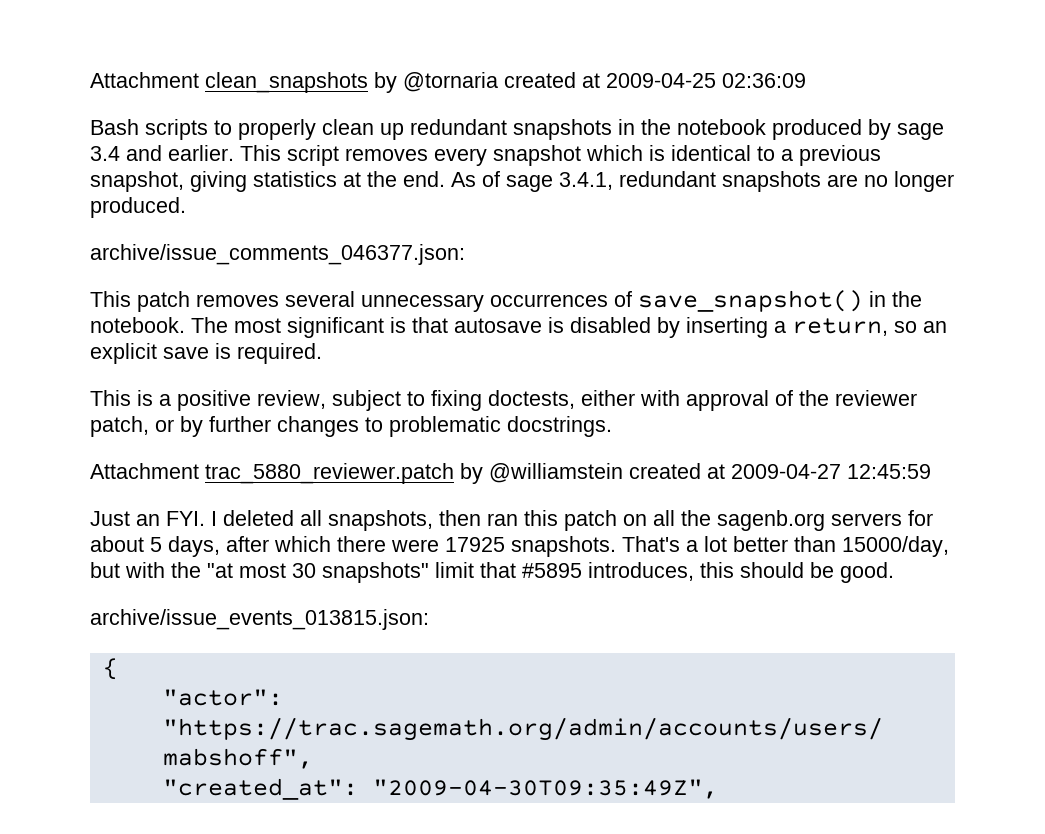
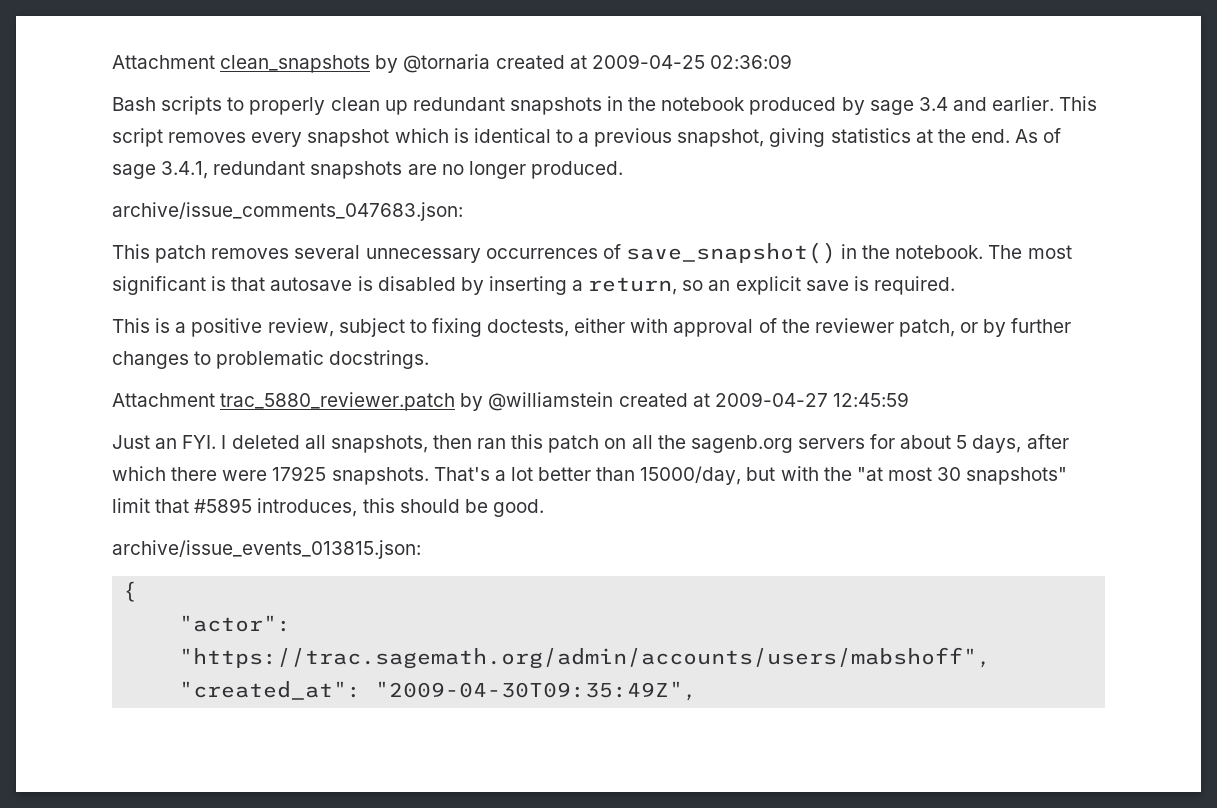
[90,244,465,265] archive/issue_comments_046377.json: -> [112,202,463,221] archive/issue_comments_047683.json:

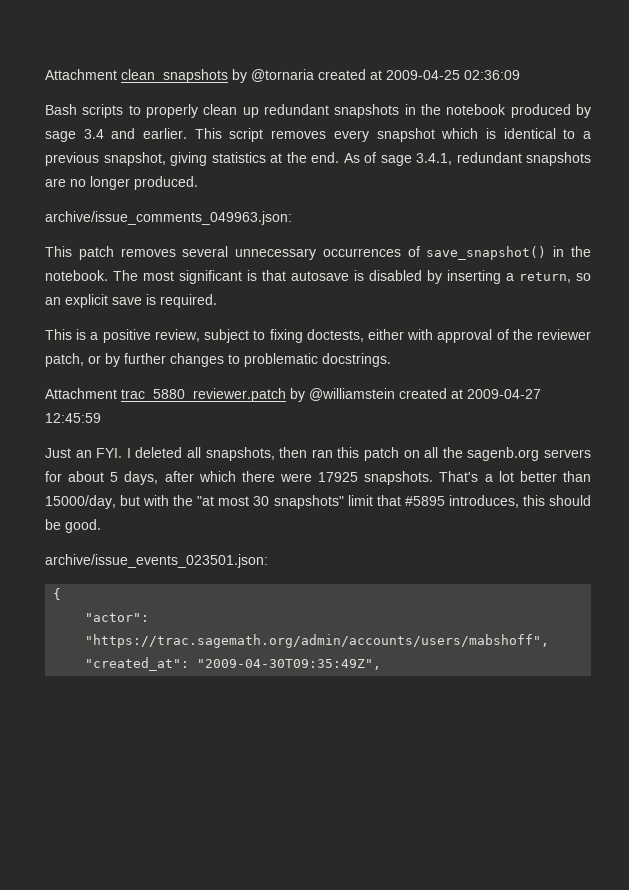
[112,202,463,221] archive/issue_comments_047683.json: -> [45,211,292,225] archive/issue_comments_049963.json:
[112,540,421,559] archive/issue_events_013815.json: -> [45,554,268,568] archive/issue_events_023501.json:

